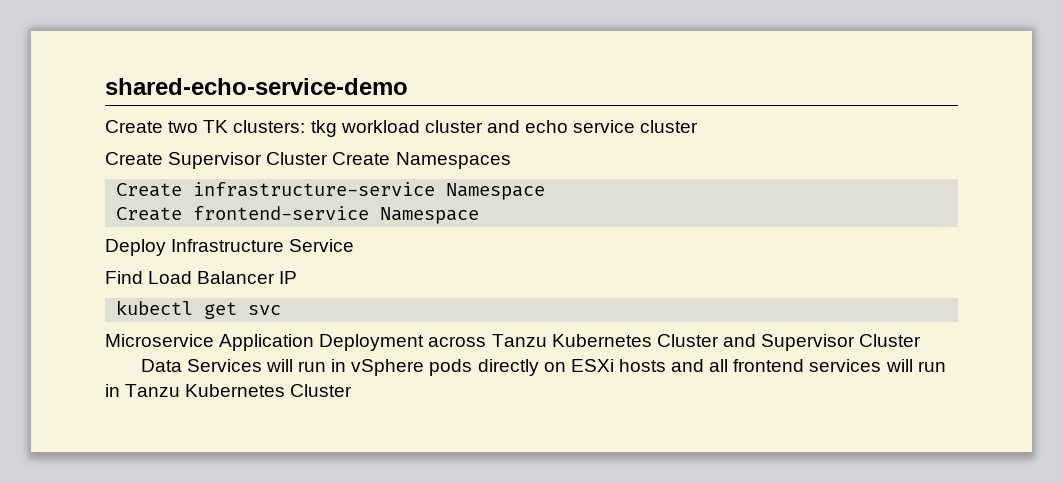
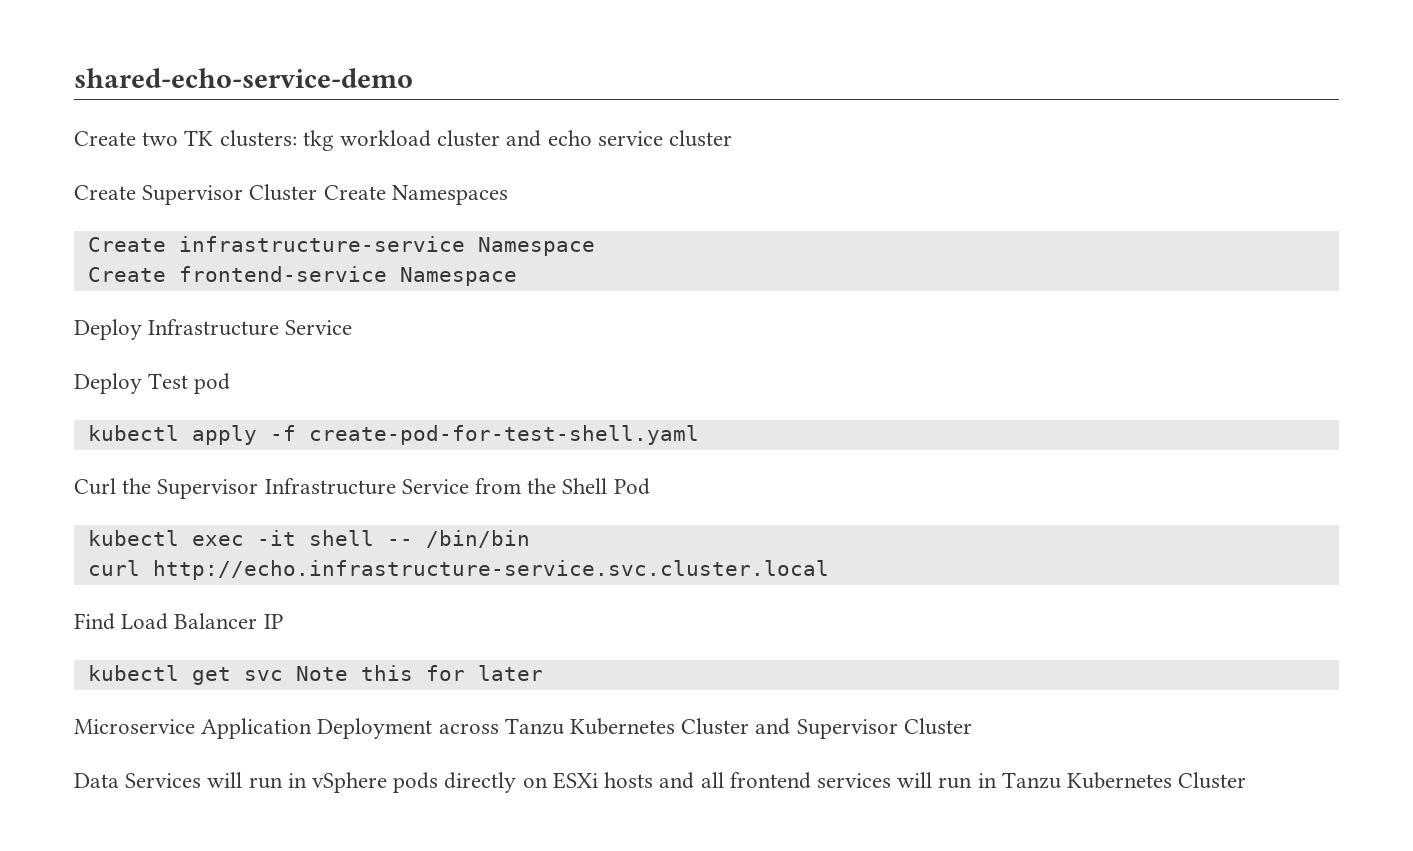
(355, 245) none -> [74,373,231,394] [87,425,699,445] [74,478,650,499] [87,530,530,548] [87,560,829,580] // Deploy Test pod // kubectl apply -f create-pod-for-test-shell.yaml // Curl the Supervisor Infrastructure Service from the Shell Pod // kubectl exec -it shell -- /bin/bin // curl http://echo.infrastructure-service.svc.cluster.local
(282, 310) none -> [295,665,543,681] Note this for later

